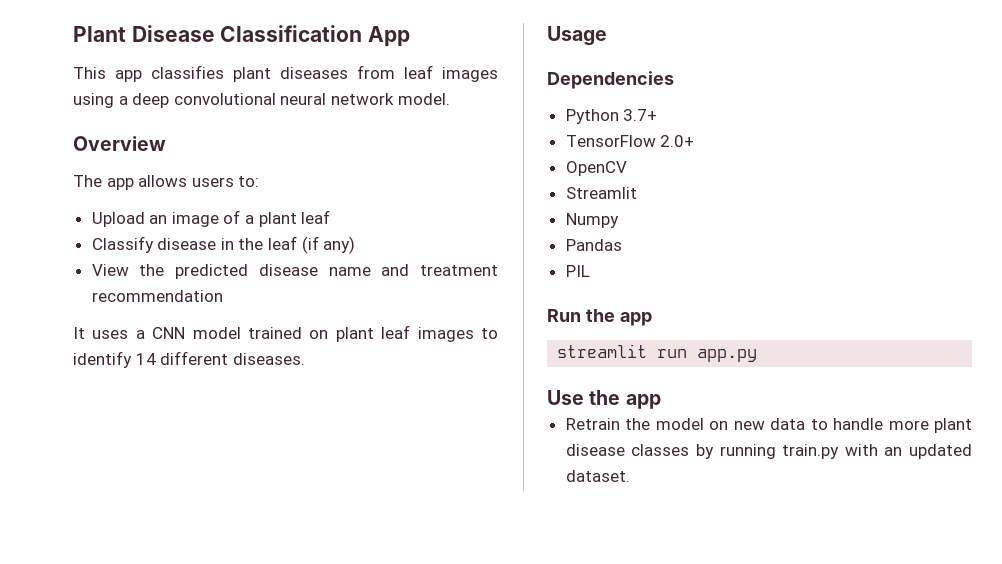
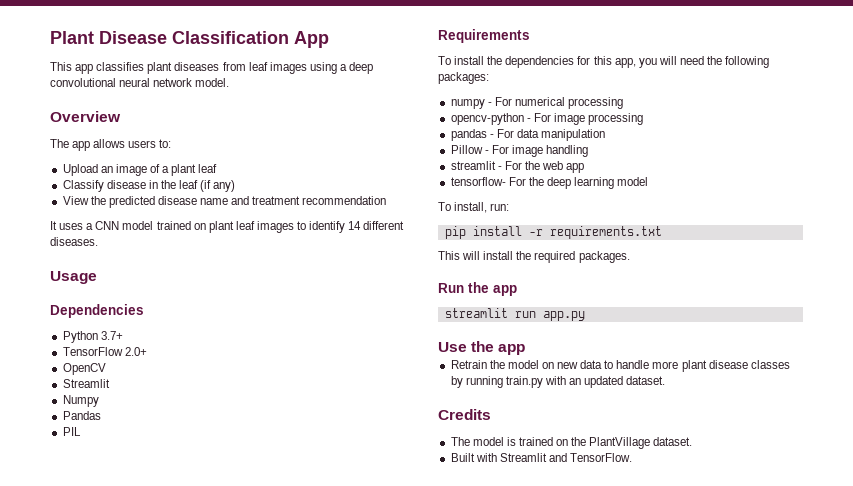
(590, 271) none -> [438,29,530,43] [438,56,770,68] [438,72,489,84] [450,97,624,109] [450,113,644,125] [450,129,606,141] [450,145,589,157] [450,161,585,173] [450,177,649,189] [438,202,510,213] [444,226,662,239] [438,251,630,263] // Requirements // To install the dependencies for this app, you will need the following packages: // numpy - For numerical processing // opencv-python - For image processing // pandas - For data manipulation // Pillow - For image handling // streamlit - For the web app // tensorflow- For the deep learning model // To install, run: // pip install -r requirements.txt // This will install the required packages.
(630, 476) none -> [438,409,491,420] [450,437,693,449] [450,453,633,462] // Credits // The model is trained on the PlantVillage dataset. // Built with Streamlit and TensorFlow.

